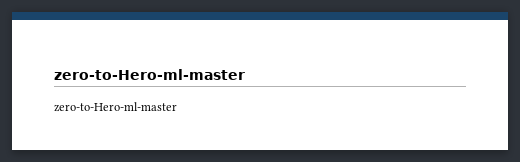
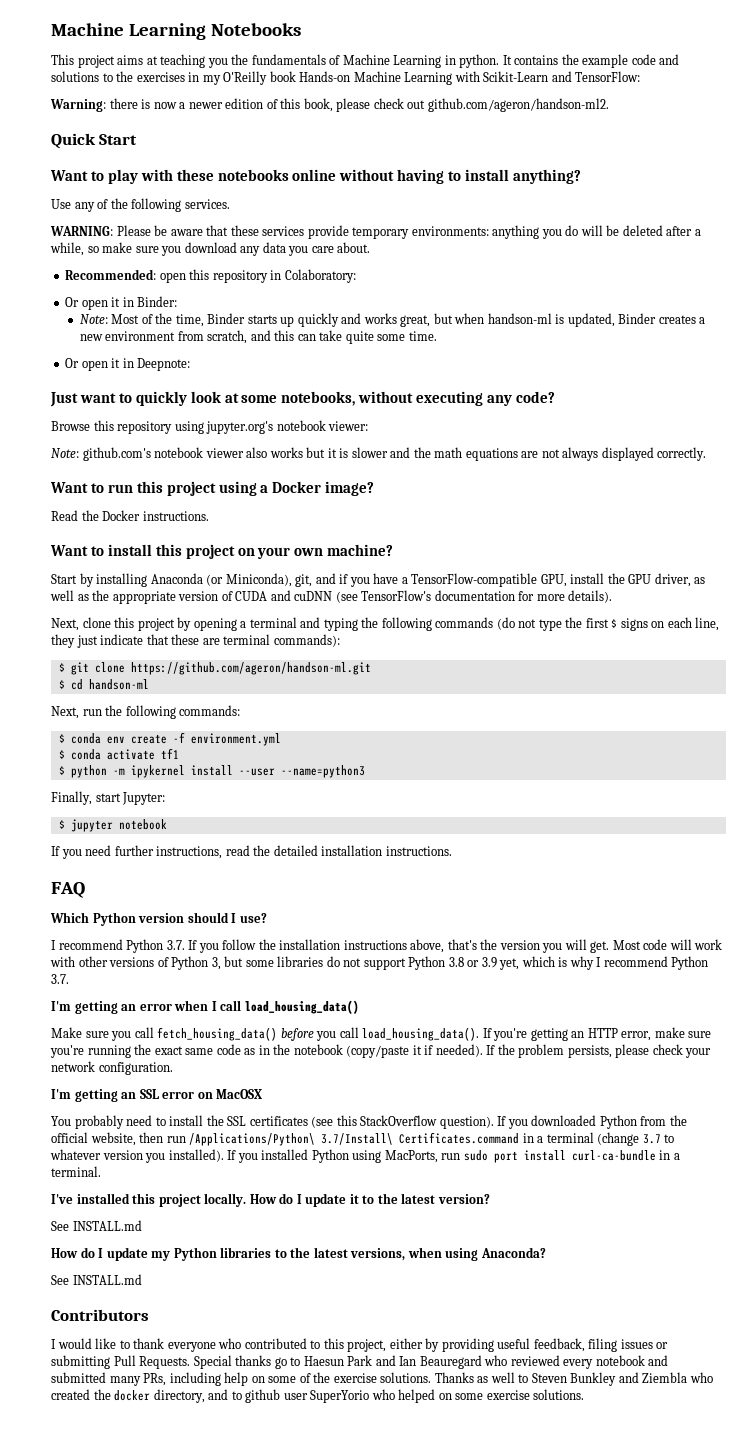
[54,69,245,80] [54,102,177,112] zero-to-Hero-ml-master // zero-to-Hero-ml-master -> [51,23,301,40] [51,54,680,68] [51,71,641,85] [50,98,609,112] [51,133,138,149] [50,169,582,184] [51,198,230,212] [50,225,701,239] [50,242,371,256] [65,269,356,283] [65,296,178,310] [79,313,706,327] [79,330,437,344] [65,358,191,371] [50,391,556,407] [51,420,369,434] [51,447,707,461] [50,481,375,496] [51,510,209,521] [50,544,394,559] [51,573,706,587] [50,590,613,604] [51,617,720,631] [51,634,340,648] [58,662,371,675] [58,679,149,690] [51,705,241,719] [58,732,281,746] [58,748,179,760] [58,765,365,778] [51,791,166,805] [58,819,167,832] [51,845,452,859] [51,882,85,898] [50,912,267,926] [51,939,723,953] [50,956,709,970] [51,974,69,984] [51,1000,359,1014] [51,1027,712,1041] [50,1044,712,1058] [51,1061,173,1075] [51,1089,263,1102] [51,1115,687,1129] [51,1132,675,1146] [50,1149,680,1163] [51,1166,101,1177] [51,1193,490,1207] [51,1220,142,1231] [51,1247,546,1261] [51,1274,142,1285] [51,1309,149,1321] [51,1338,669,1352] [51,1355,669,1369] [51,1372,713,1386] [51,1389,585,1403] Machine Learning Notebooks // This project aims at teaching you the fundamentals of Machine Learning in python. It contains the example code and solutions to the exercises in my O'Reilly book Hands-on Machine Learning with Scikit-Learn and TensorFlow: // Warning: there is now a newer edition of this book, please check out github.com/ageron/handson-ml2. // Quick Start // Want to play with these notebooks online without having to install anything? // Use any of the following services. // WARNING: Please be aware that these services provide temporary environments: anything you do will be deleted after a while, so make sure you download any data you care about. // Recommended: open this repository in Colaboratory: // Or open it in Binder: // Note: Most of the time, Binder starts up quickly and works great, but when handson-ml is updated, Binder creates a new environment from scratch, and this can take quite some time. // Or open it in Deepnote: // Just want to quickly look at some notebooks, without executing any code? // Browse this repository using jupyter.org's notebook viewer: // Note: github.com's notebook viewer also works but it is slower and the math equations are not always displayed correctly. // Want to run this project using a Docker image? // Read the Docker instructions. // Want to install this project on your own machine? // Start by installing Anaconda (or Miniconda), git, and if you have a TensorFlow-compatible GPU, install the GPU driver, as well as the appropriate version of CUDA and cuDNN (see TensorFlow's documentation for more details). // Next, clone this project by opening a terminal and typing the following commands (do not type the first $ signs on each line, they just indicate that these are terminal commands): // $ git clone https://github.com/ageron/handson-ml.git // $ cd handson-ml // Next, run the following commands: // $ conda env create -f environment.yml // $ conda activate tf1 // $ python -m ipykernel install --user --name=python3 // Finally, start Jupyter: // $ jupyter notebook // If you need further instructions, read the detailed installation instructions. // FAQ // Which Python version should I use? // I recommend Python 3.7. If you follow the installation instructions above, that's the version you will get. Most code will work with other versions of Python 3, but some libraries do not support Python 3.8 or 3.9 yet, which is why I recommend Python 3.7. // I'm getting an error when I call load_housing_data() // Make sure you call fetch_housing_data() before you call load_housing_data(). If you're getting an HTTP error, make sure you're running the exact same code as in the notebook (copy/paste it if needed). If the problem persists, please check your network configuration. // I'm getting an SSL error on MacOSX // You probably need to install the SSL certificates (see this StackOverflow question). If you downloaded Python from the official website, then run /Applications/Python\ 3.7/Install\ Certificates.command in a terminal (change 3.7 to whatever version you installed). If you installed Python using MacPorts, run sudo port install curl-ca-bundle in a terminal. // I've installed this project locally. How do I update it to the latest version? // See INSTALL.md // How do I update my Python libraries to the latest versions, when using Anaconda? // See INSTALL.md // Contributors // I would like to thank everyone who contributed to this project, either by providing useful feedback, filing issues or submitting Pull Requests. Special thanks go to Haesun Park and Ian Beauregard who reviewed every notebook and submitted many PRs, including help on some of the exercise solutions. Thanks as well to Steven Bunkley and Ziembla who created the docker directory, and to github user SuperYorio who helped on some exercise solutions.

